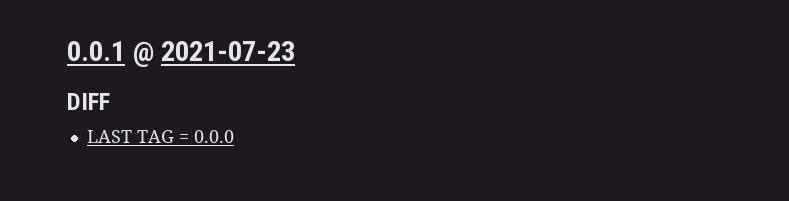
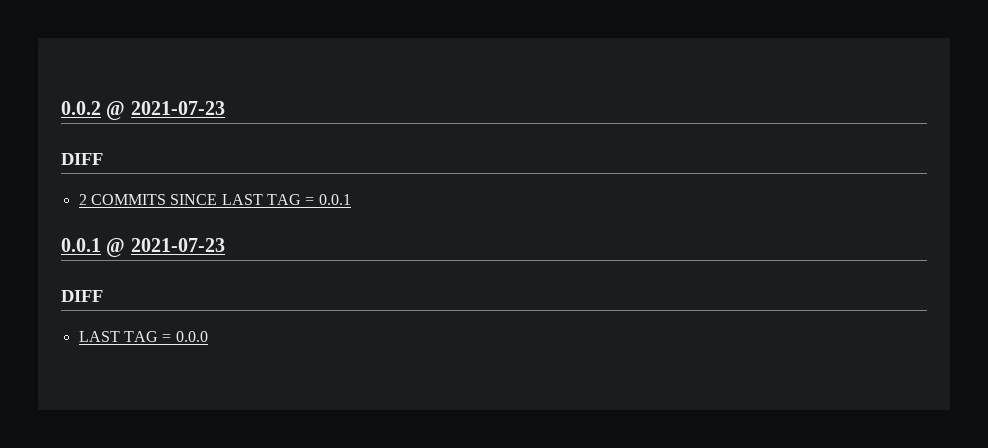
(67, 51) none -> [61,101,225,120] [61,153,103,165] [78,194,351,205] 0.0.2 @ 2021-07-23 // DIFF // 2 COMMITS SINCE LAST TAG = 0.0.1 //

